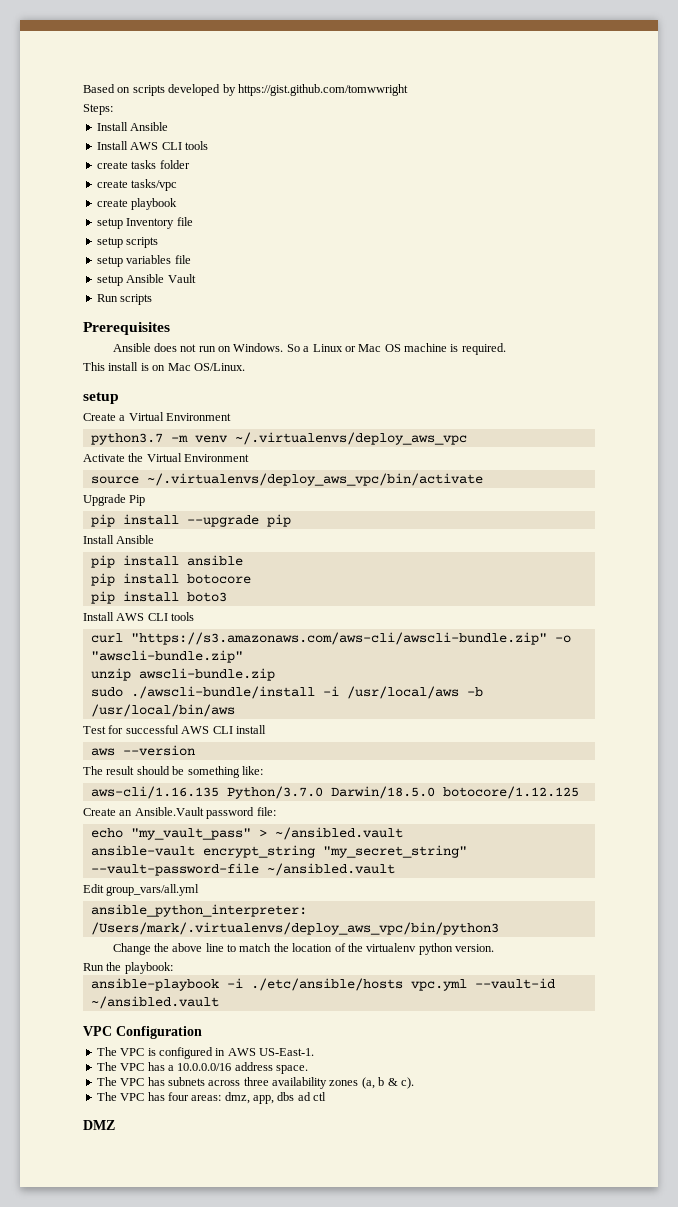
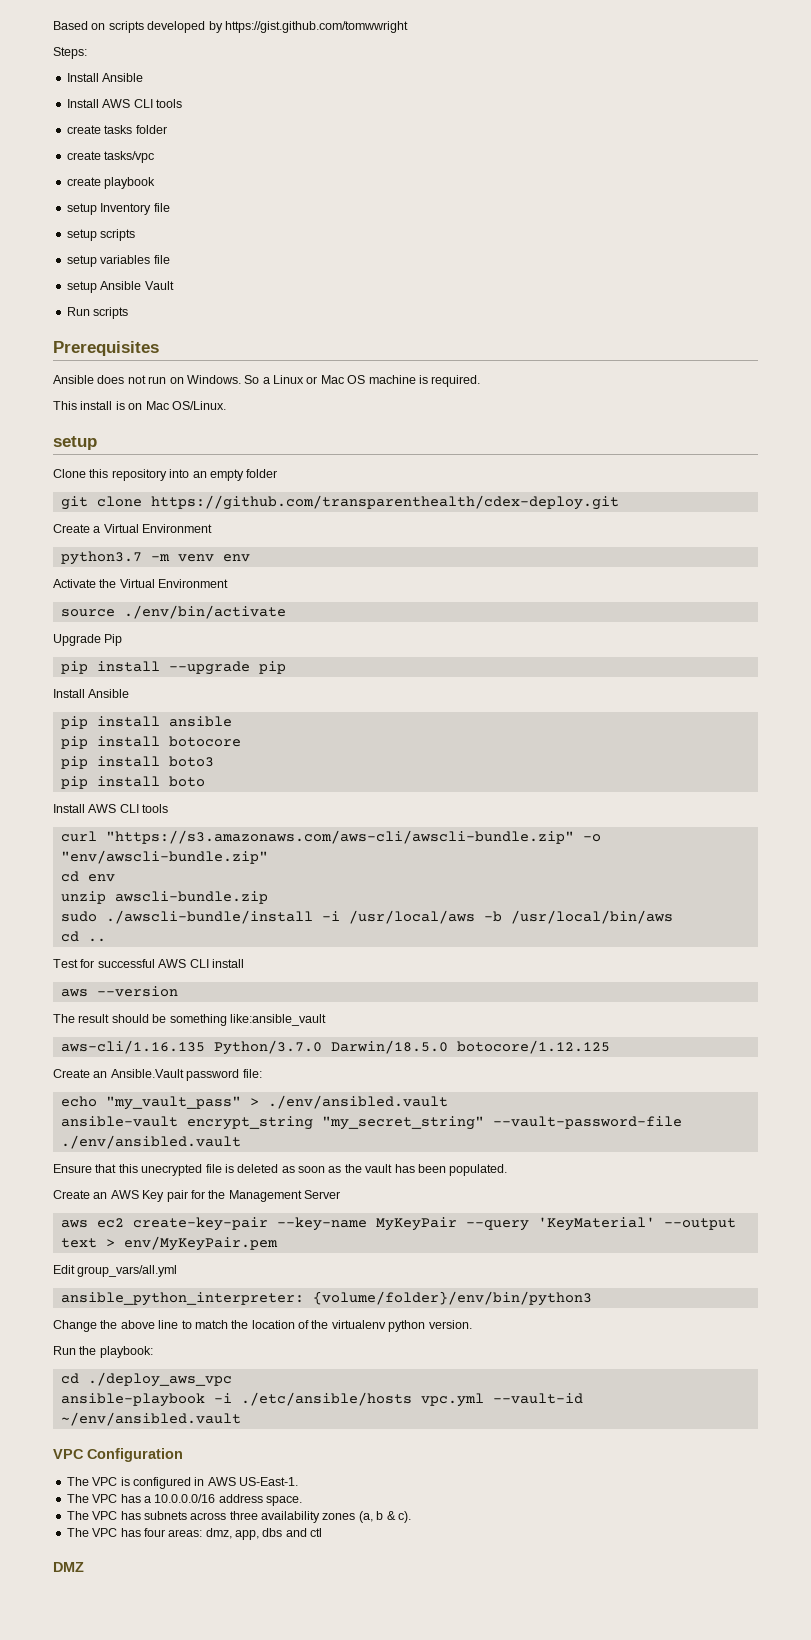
(119, 398) none -> [53,469,278,481] [60,495,619,510] // Clone this repository into an empty folder // git clone https://github.com/transparenthealth/cdex-deploy.git
[234,432,467,445] ~/.virtualenvs/deploy_aws_vpc -> [222,554,250,562] env
[146,473,483,486] ~/.virtualenvs/deploy_aws_vpc/bin/activate -> [123,605,286,619] ./env/bin/activate
(227, 597) none -> [60,776,205,789] // pip install boto
[90,650,243,663] "awscli-bundle.zip" -> [60,850,268,864] [60,871,115,882] "env/awscli-bundle.zip" // cd env
(235, 710) none -> [60,931,106,942] // cd ..
[241,766,263,775] like: -> [229,1014,326,1026] like:ansible_vault
[274,827,403,840] ~/ansibled.vault -> [267,1095,448,1109] ./env/ansibled.vault
[266,863,395,876] ~/ansibled.vault -> [60,1135,241,1149] [53,1164,508,1176] [53,1190,340,1202] [60,1217,736,1231] [60,1236,278,1251] ./env/ansibled.vault // Ensure that this unecrypted file is deleted as soon as the vault has been populated. // Create an AWS Key pair for the Management Server // aws ec2 create-key-pair --key-name MyKeyPair --query 'KeyMaterial' --output text > env/MyKeyPair.pem
[90,922,499,935] /Users/mark/.virtualenvs/deploy_aws_vpc/bin/python3 -> [312,1291,592,1306] {volume/folder}/env/bin/python3
(173, 968) none -> [60,1372,232,1387] // cd ./deploy_aws_vpc
[90,996,219,1009] ~/ansibled.vault -> [60,1412,241,1426] ~/env/ansibled.vault
[297,1092,311,1101] ad -> [285,1528,307,1537] and

